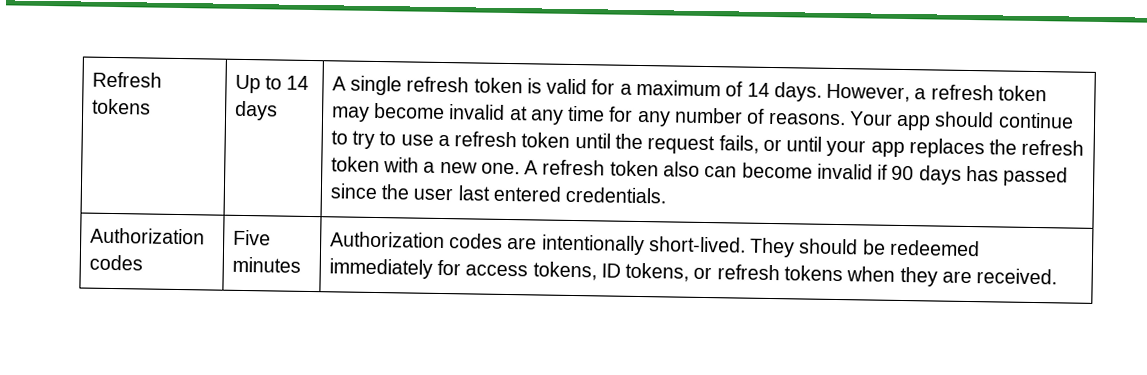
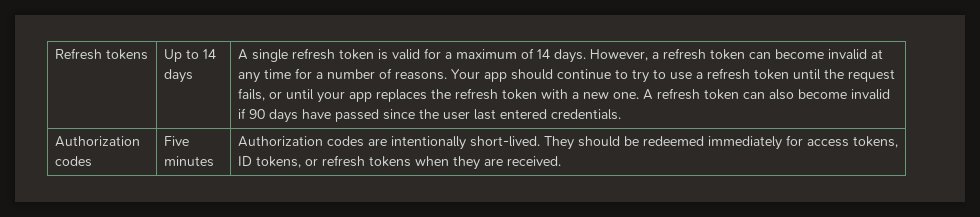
[330,106,370,122] may -> [748,52,771,59] can
[636,110,671,127] any -> [315,72,323,79] a
[663,161,738,178] also can -> [742,89,794,100] can also
[965,165,999,182] has -> [301,109,331,119] have

